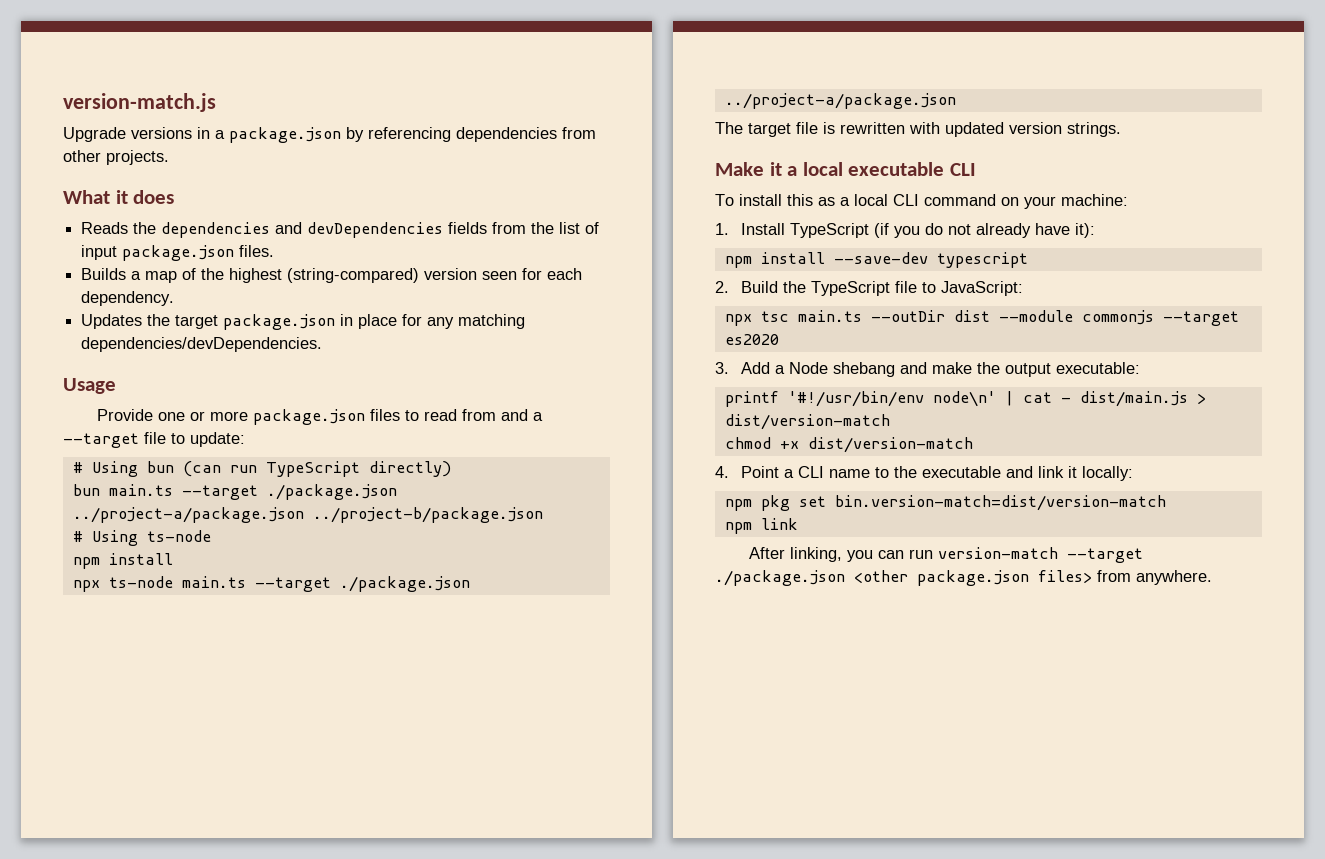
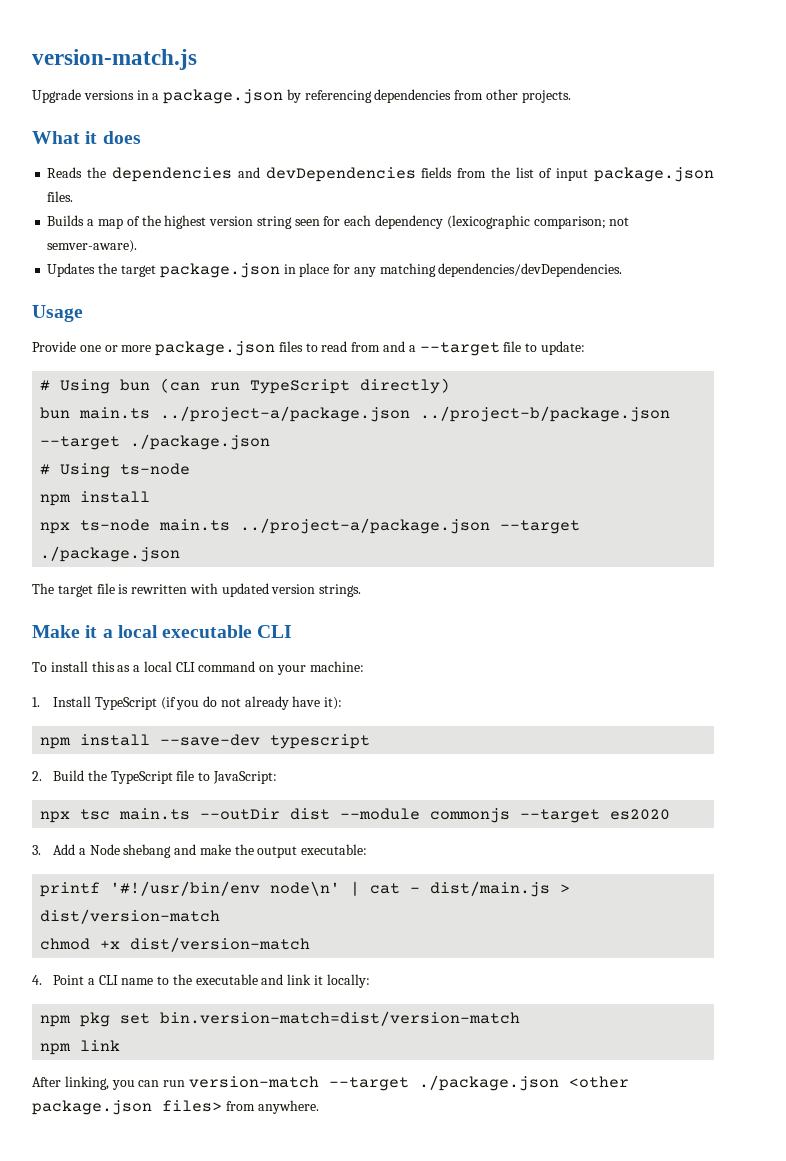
[287,268,478,283] (string-compared) version -> [209,216,292,229] version string
[81,291,175,306] dependency. -> [374,215,630,229] [47,240,138,253] dependency (lexicographic comparison; not semver-aware).
[181,484,397,500] [72,507,543,523] --target ./package.json ../project-a/package.json ../project-b/package.json -> [160,406,671,422] [40,434,271,450] ../project-a/package.json ../project-b/package.json --target ./package.json
[254,576,470,592] [724,93,956,109] --target ./package.json ../project-a/package.json -> [240,518,581,534] [40,546,181,562] ../project-a/package.json --target ./package.json

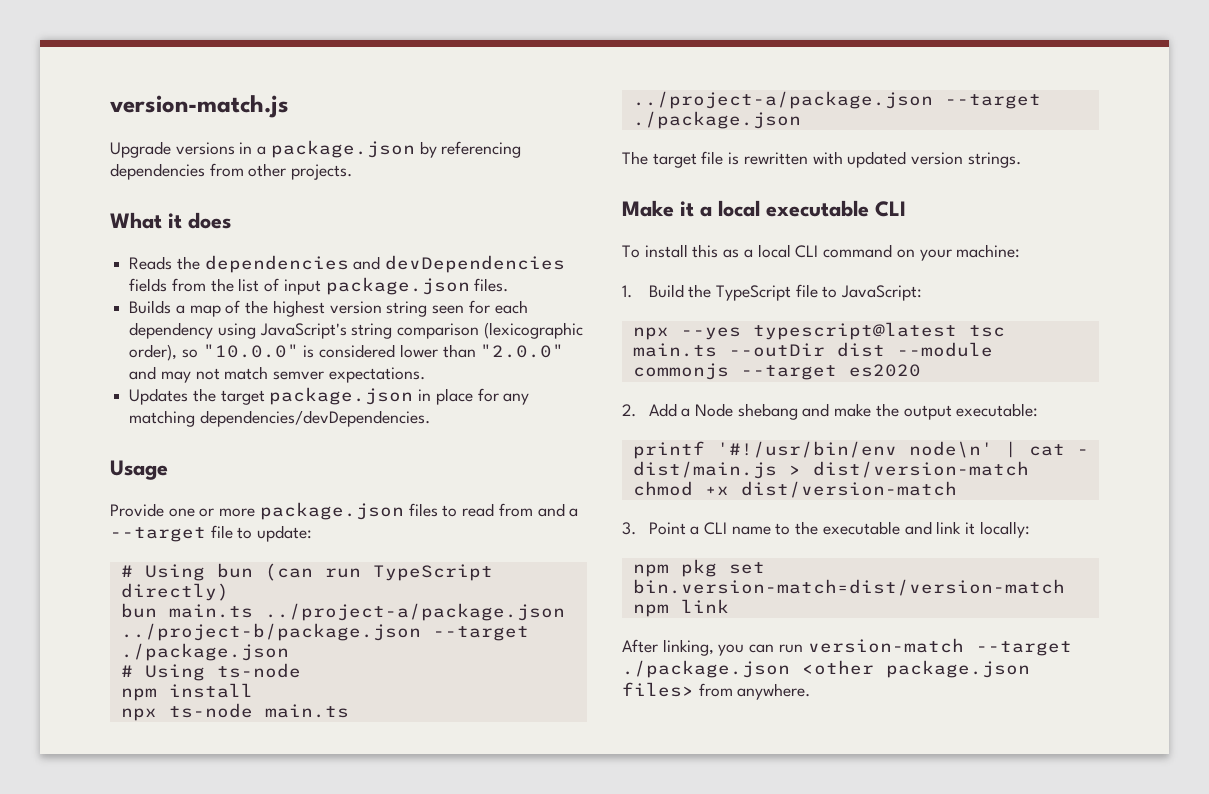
[446,215,630,229] [47,240,138,253] (lexicographic comparison; not semver-aware). -> [217,322,583,339] [129,344,565,361] [129,366,425,383] using JavaScript's string comparison (lexicographic order), so "10.0.0" is considered lower than "2.0.0" and may not match semver expectations.
[52,696,343,710] [40,734,371,749] [32,771,42,781] Install TypeScript (if you do not already have it): // npm install --save-dev typescript // 2. -> (632, 291) none
(71, 817) none -> [680,322,957,340] --yes typescript@latest
[32,845,41,855] 3. -> [622,404,636,417] 2.
[32,975,42,985] 4. -> [622,522,636,535] 3.

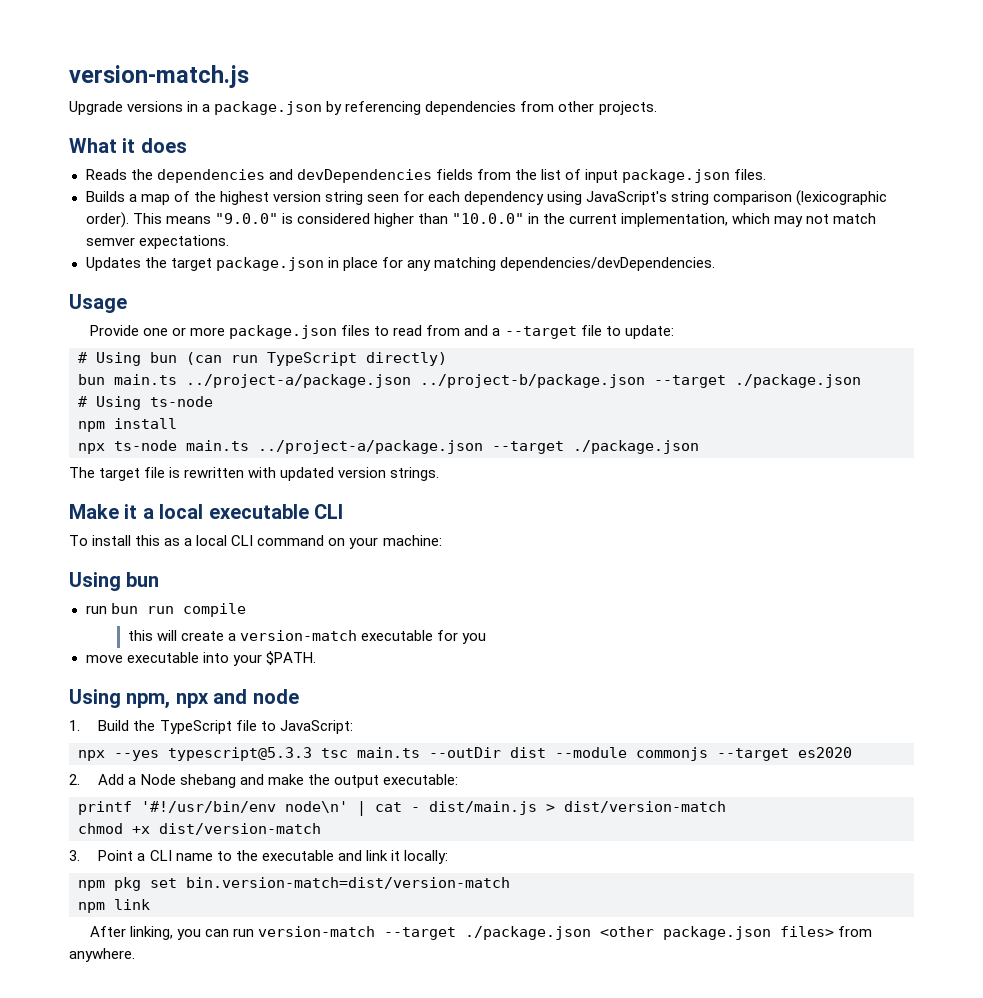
[129,344,565,361] [129,366,157,380] order), so "10.0.0" is considered lower than "2.0.0" and -> [85,212,771,228] order). This means "9.0.0" is considered higher than "10.0.0" in the current implementation, which
(1021, 251) none -> [69,572,160,591] [85,603,246,617] [127,630,487,644] [85,651,316,666] [69,689,299,709] // Using bun // run bun run compile // this will create a version-match executable for you // move executable into your $PATH. // Using npm, npx and node
[752,322,957,340] typescript@latest -> [168,747,312,761] typescript@5.3.3

